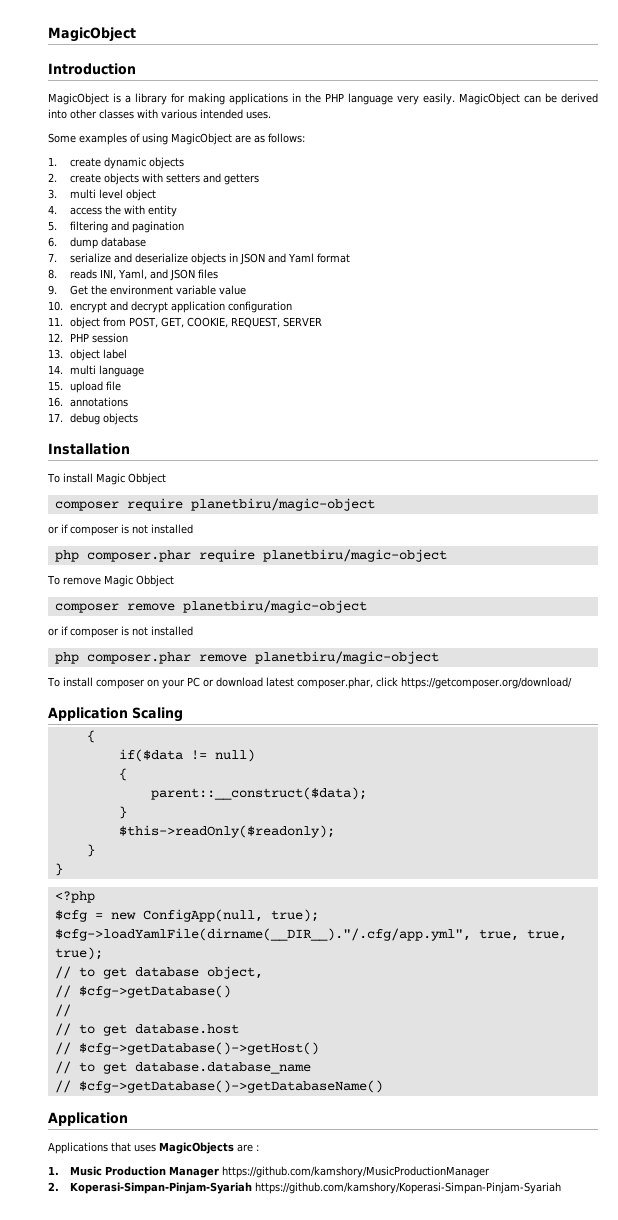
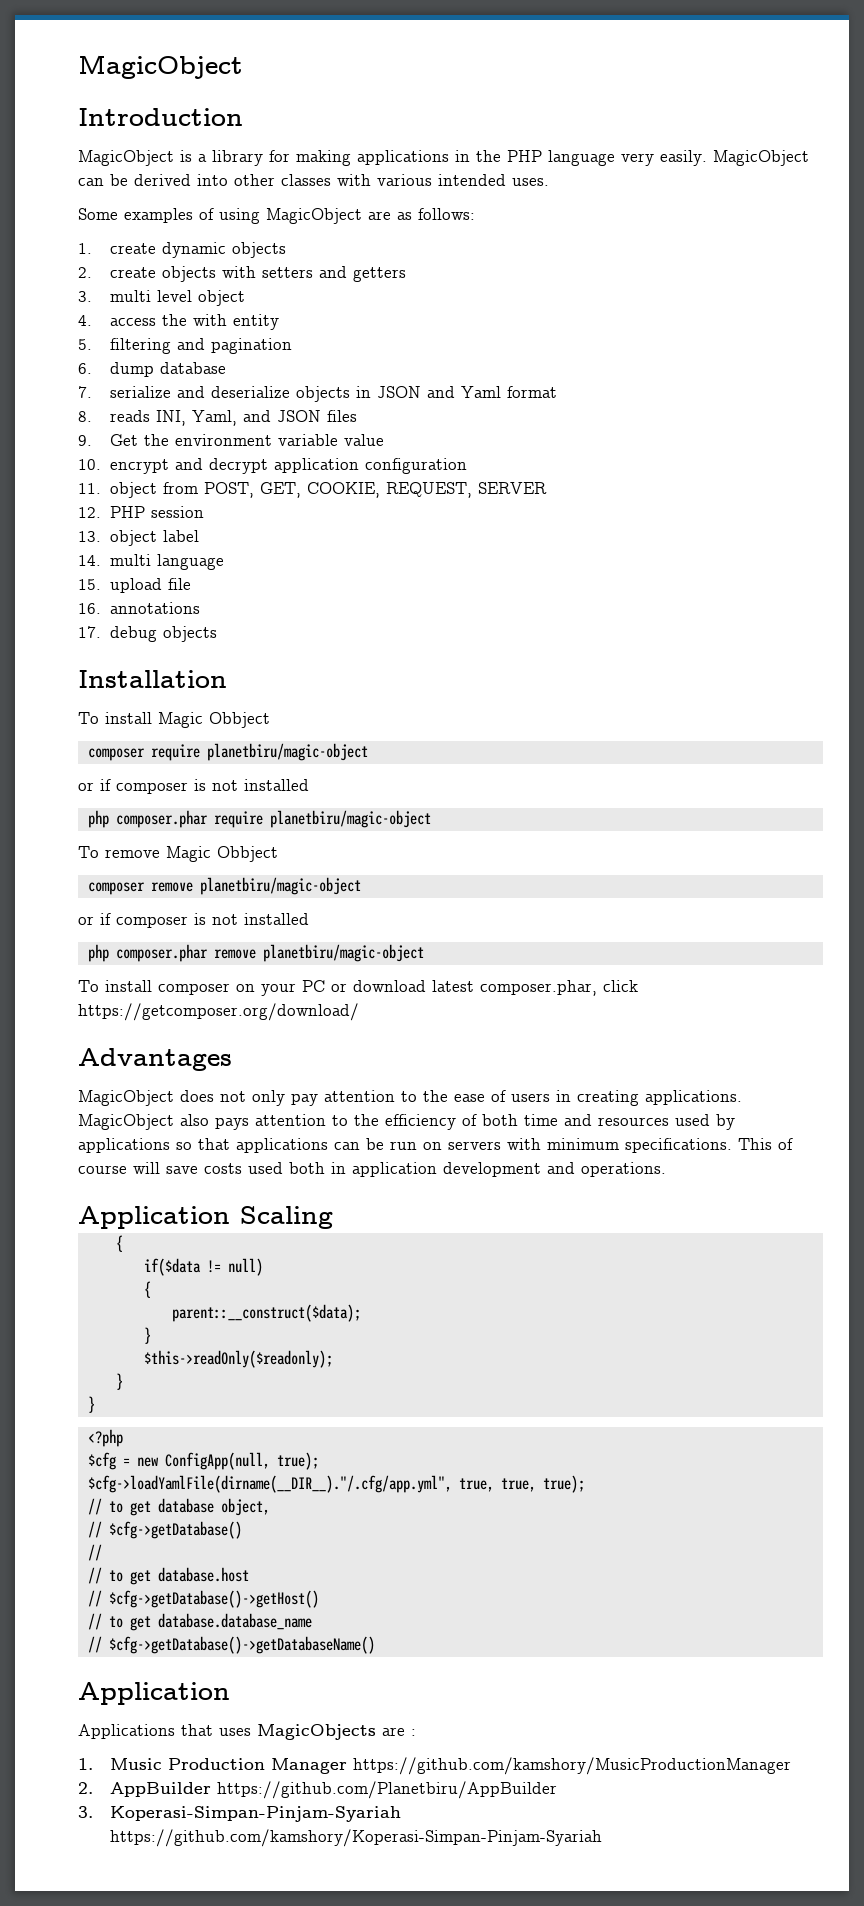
(572, 683) none -> [78,1048,232,1071] [78,1090,742,1106] [78,1114,735,1130] [78,1138,793,1153] [78,1162,666,1177] // Advantages // MagicObject does not only pay attention to the ease of users in creating applications. MagicObject also pays attention to the efficiency of both time and resources used by applications so that applications can be run on servers with minimum specifications. This of course will save costs used both in application development and operations.
(59, 1186) none -> [109,1781,557,1799] [78,1806,93,1818] AppBuilder https://github.com/Planetbiru/AppBuilder // 3.

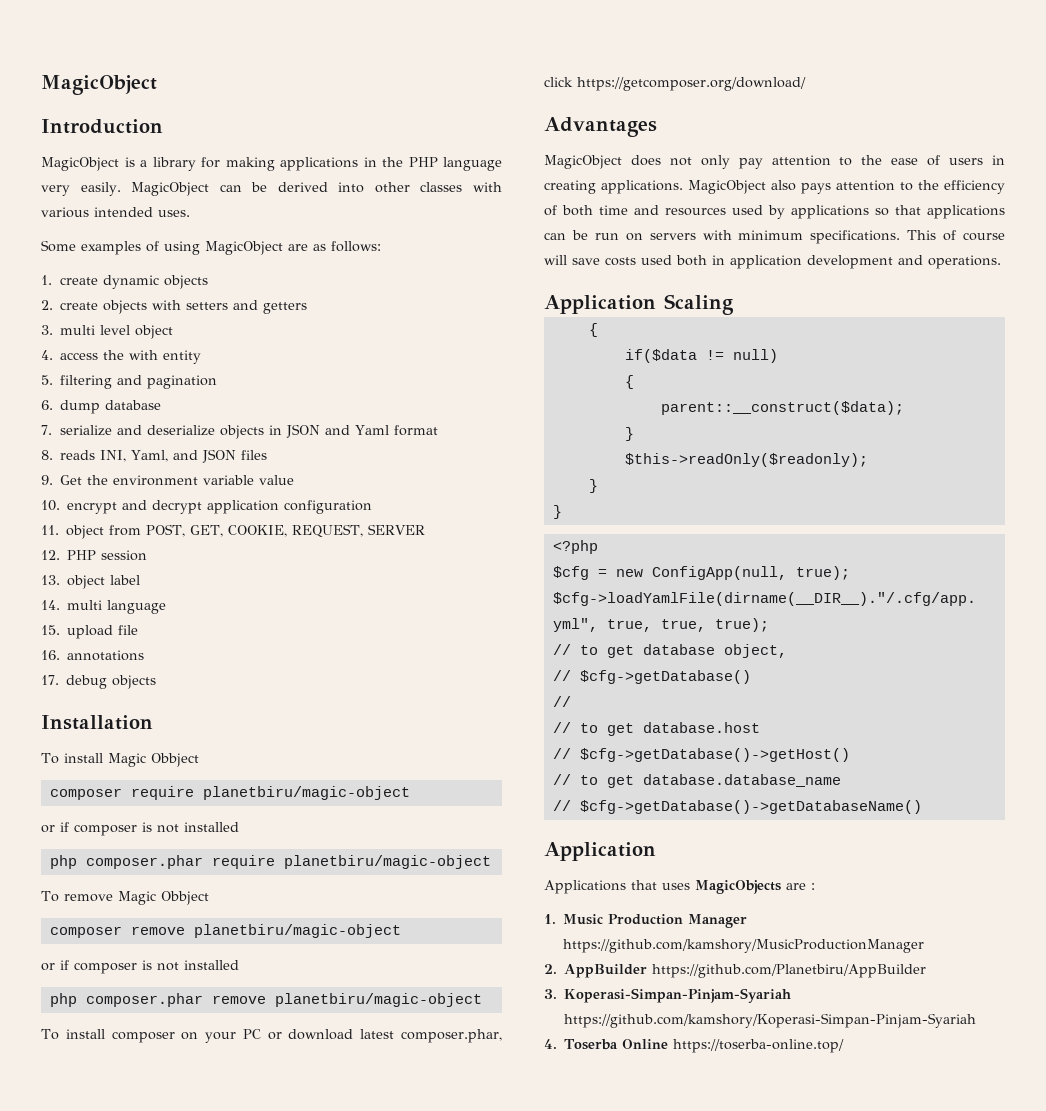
(602, 1838) none -> [544,1039,845,1053] // 4. Toserba Online https://toserba-online.top/

